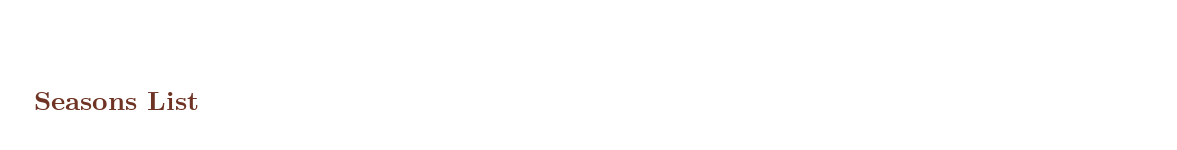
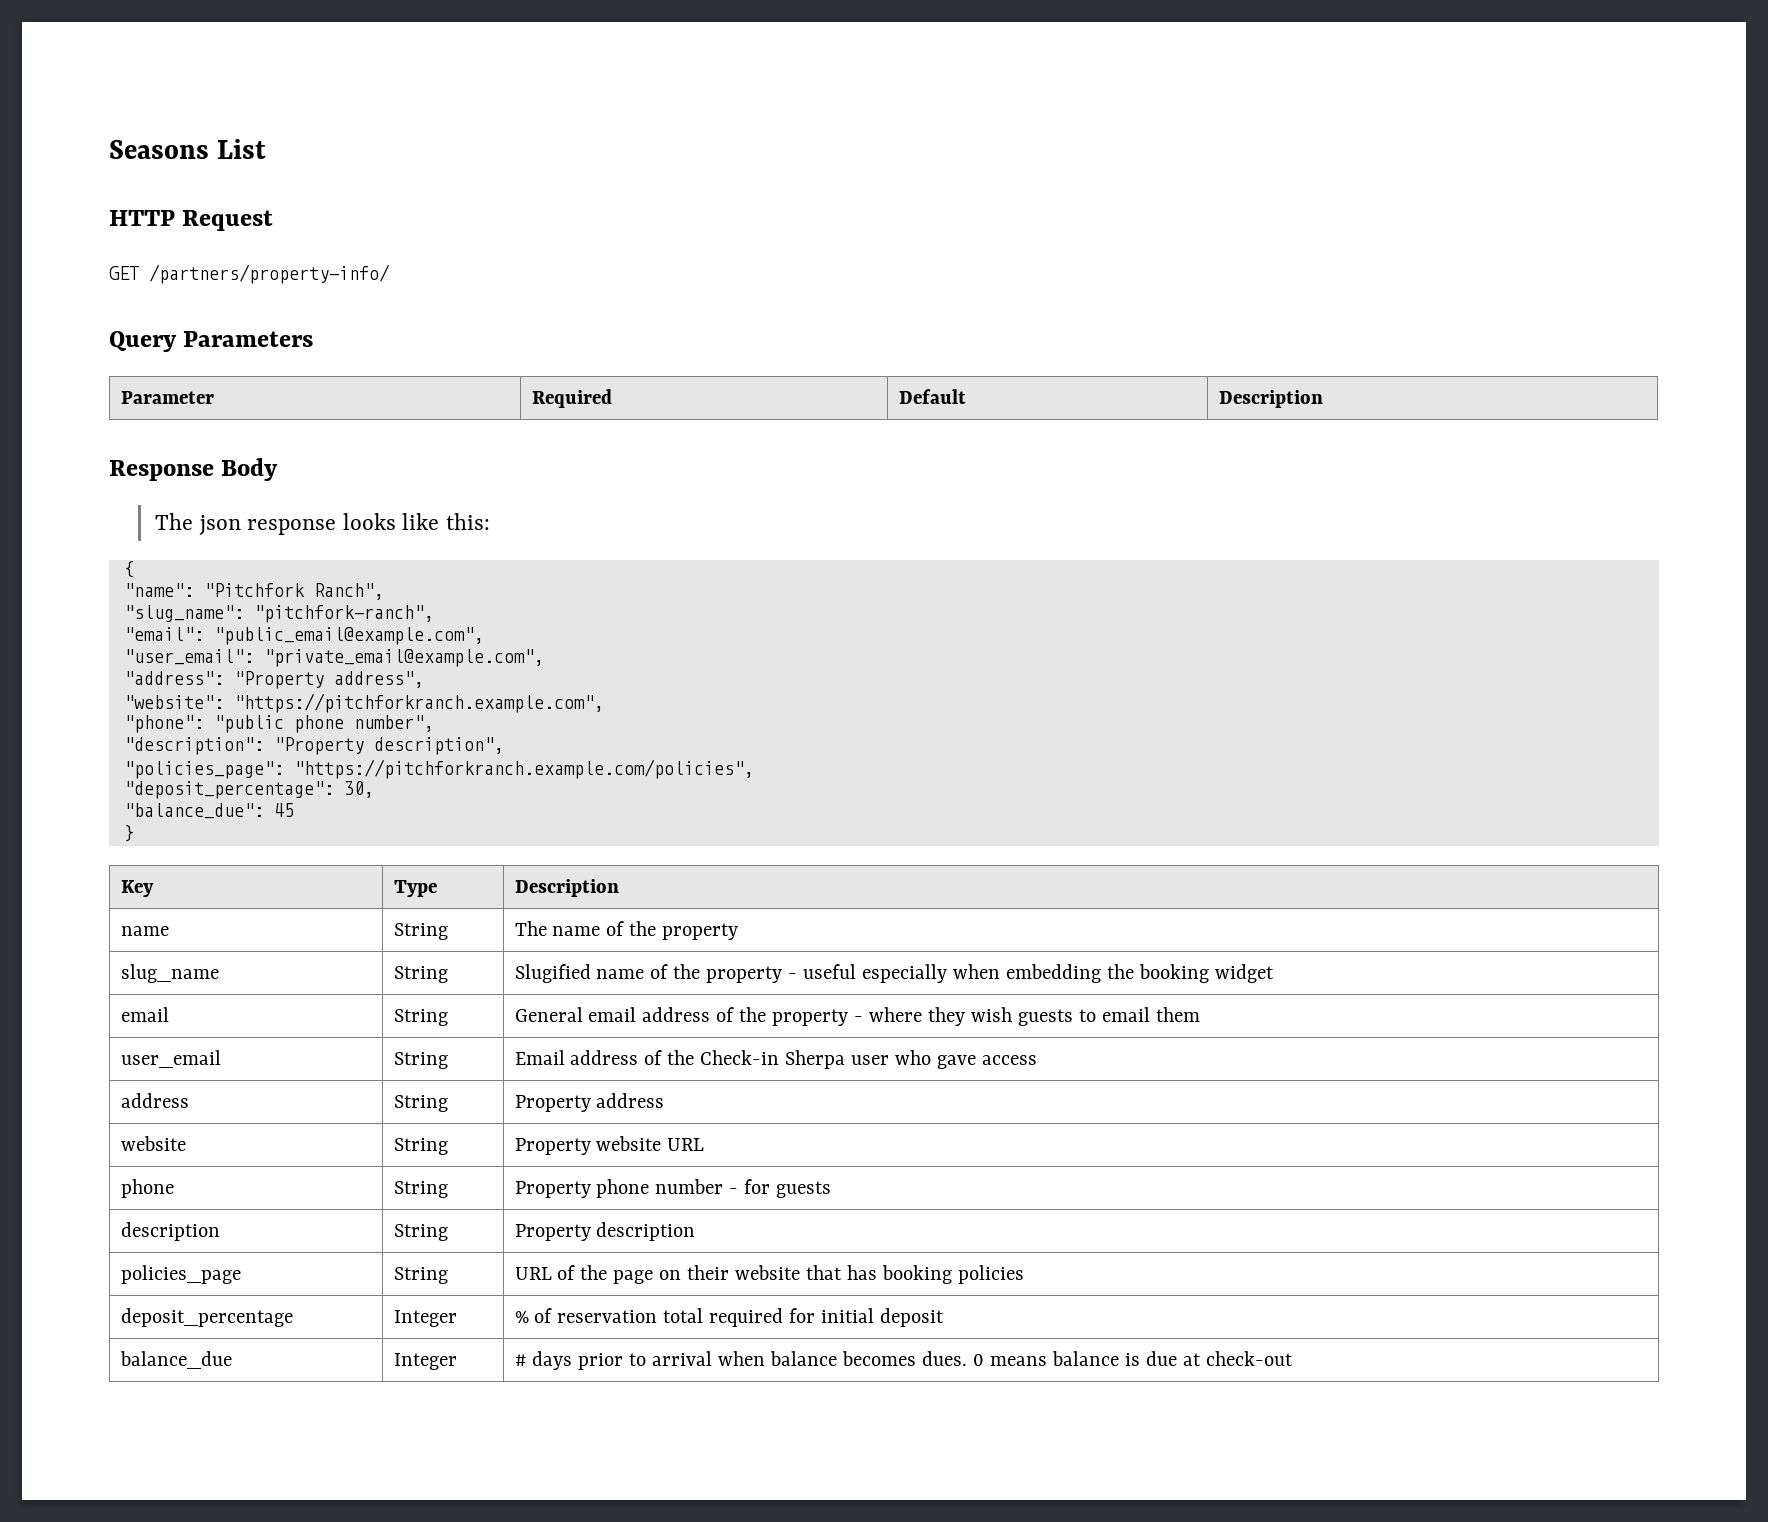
(199, 101) none -> [109,210,274,231] [109,264,390,284] [109,331,314,352] [120,391,214,404] [531,389,612,408] [898,389,966,404] [1218,390,1323,408] [109,458,279,481] [154,513,490,535] [123,561,134,578] [123,583,384,600] [123,605,434,623] [123,627,484,645] [123,649,544,667] [123,671,424,689] [123,693,604,713] [123,715,434,733] [123,737,504,755] [123,759,754,779] [123,781,374,799] [123,803,294,819] [123,825,134,842] [120,880,154,897] [393,880,437,897] [514,879,619,897] [120,926,169,936] [393,923,448,940] [514,921,739,940] [120,964,219,983] [393,966,448,983] [514,964,1274,983] [120,1007,169,1022] [393,1009,448,1026] [514,1007,1200,1026] [120,1050,221,1068] [393,1052,448,1069] [514,1050,1037,1069] [120,1093,189,1108] [393,1095,448,1112] [514,1093,665,1112] [120,1136,186,1151] [393,1138,448,1155] [514,1136,705,1155] [120,1179,174,1198] [393,1181,448,1198] [514,1179,832,1198] [120,1222,220,1241] [393,1224,448,1241] [514,1222,696,1241] [120,1265,241,1284] [393,1267,448,1284] [514,1265,1024,1284] [120,1308,293,1327] [393,1310,457,1327] [514,1308,945,1327] [119,1351,232,1369] [393,1353,457,1370] [514,1351,1293,1370] // HTTP Request // GET /partners/property-info/ // Query Parameters // Parameter | Required | Default | Description // Response Body // The json response looks like this: // { // "name": "Pitchfork Ranch", // "slug_name": "pitchfork-ranch", // "email": "public_email@example.com", // "user_email": "private_email@example.com", // "address": "Property address", // "website": "https://pitchforkranch.example.com", // "phone": "public phone number", // "description": "Property description", // "policies_page": "https://pitchforkranch.example.com/policies", // "deposit_percentage": 30, // "balance_due": 45 // } // Key | Type | Description // name | String | The name of the property // slug_name | String | Slugified name of the property - useful especially when embedding the booking widget // email | String | General email address of the property - where they wish guests to email them // user_email | String | Email address of the Check-in Sherpa user who gave access // address | String | Property address // website | String | Property website URL // phone | String | Property phone number - for guests // description | String | Property description // policies_page | String | URL of the page on their website that has booking policies // deposit_percentage | Integer | % of reservation total required for initial deposit // balance_due | Integer | # days prior to arrival when balance becomes dues. 0 means balance is due at check-out

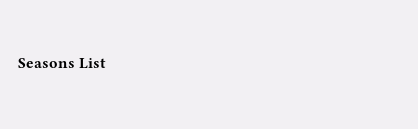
[109,210,274,231] [109,264,390,284] [109,331,314,352] [120,391,214,404] [531,389,612,408] [898,389,966,404] [1218,390,1323,408] [109,458,279,481] [154,513,490,535] [123,561,134,578] [123,583,384,600] [123,605,434,623] [123,627,484,645] [123,649,544,667] [123,671,424,689] [123,693,604,713] [123,715,434,733] [123,737,504,755] [123,759,754,779] [123,781,374,799] [123,803,294,819] [123,825,134,842] [120,880,154,897] [393,880,437,897] [514,879,619,897] [120,926,169,936] [393,923,448,940] [514,921,739,940] [120,964,219,983] [393,966,448,983] [514,964,1274,983] [120,1007,169,1022] [393,1009,448,1026] [514,1007,1200,1026] [120,1050,221,1068] [393,1052,448,1069] [514,1050,1037,1069] [120,1093,189,1108] [393,1095,448,1112] [514,1093,665,1112] [120,1136,186,1151] [393,1138,448,1155] [514,1136,705,1155] [120,1179,174,1198] [393,1181,448,1198] [514,1179,832,1198] [120,1222,220,1241] [393,1224,448,1241] [514,1222,696,1241] [120,1265,241,1284] [393,1267,448,1284] [514,1265,1024,1284] [120,1308,293,1327] [393,1310,457,1327] [514,1308,945,1327] [119,1351,232,1369] [393,1353,457,1370] [514,1351,1293,1370] // HTTP Request // GET /partners/property-info/ // Query Parameters // Parameter | Required | Default | Description // Response Body // The json response looks like this: // { // "name": "Pitchfork Ranch", // "slug_name": "pitchfork-ranch", // "email": "public_email@example.com", // "user_email": "private_email@example.com", // "address": "Property address", // "website": "https://pitchforkranch.example.com", // "phone": "public phone number", // "description": "Property description", // "policies_page": "https://pitchforkranch.example.com/policies", // "deposit_percentage": 30, // "balance_due": 45 // } // Key | Type | Description // name | String | The name of the property // slug_name | String | Slugified name of the property - useful especially when embedding the booking widget // email | String | General email address of the property - where they wish guests to email them // user_email | String | Email address of the Check-in Sherpa user who gave access // address | String | Property address // website | String | Property website URL // phone | String | Property phone number - for guests // description | String | Property description // policies_page | String | URL of the page on their website that has booking policies // deposit_percentage | Integer | % of reservation total required for initial deposit // balance_due | Integer | # days prior to arrival when balance becomes dues. 0 means balance is due at check-out -> (107, 63) none

